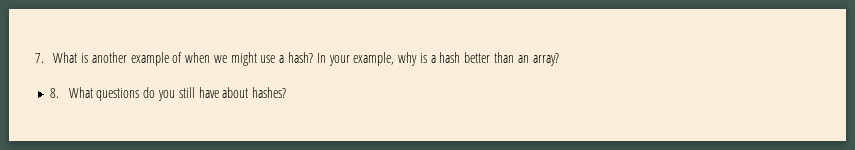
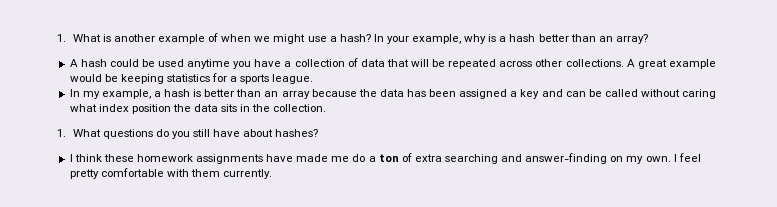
[35,53,44,63] 7. -> [57,34,66,42] 1.
[50,88,60,98] 8. -> [69,58,716,69] [69,73,314,84] [69,89,717,99] [69,104,327,114] [57,129,66,137] A hash could be used anytime you have a collection of data that will be repeated across other collections. A great example would be keeping statistics for a sports league. // In my example, a hash is better than an array because the data has been assigned a key and can be called without caring what index position the data sits in the collection. // 1.
(287, 92) none -> [69,153,701,164] [69,168,273,179] // I think these homework assignments have made me do a ton of extra searching and answer-finding on my own. I feel pretty comfortable with them currently.

